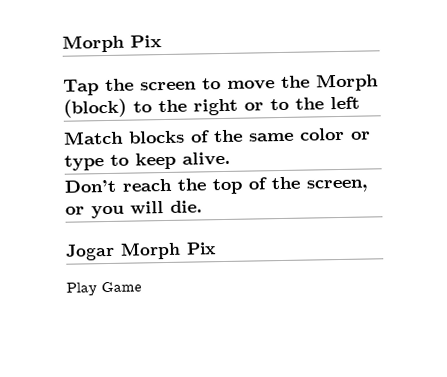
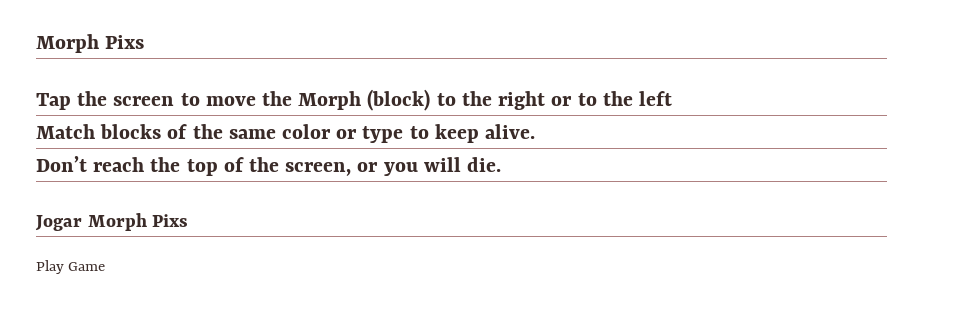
[62,34,162,53] Morph Pix -> [36,34,145,53] Morph Pixs
[186,242,216,255] Pix -> [152,214,189,227] Pixs

